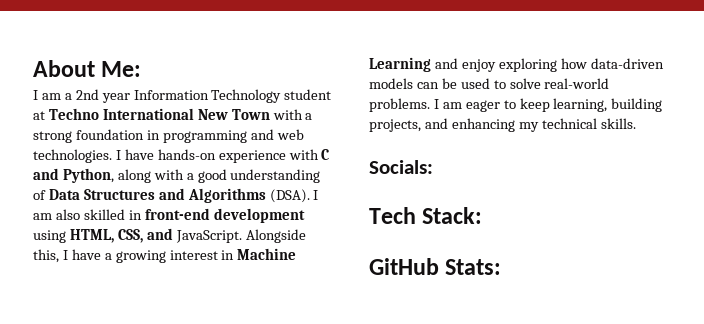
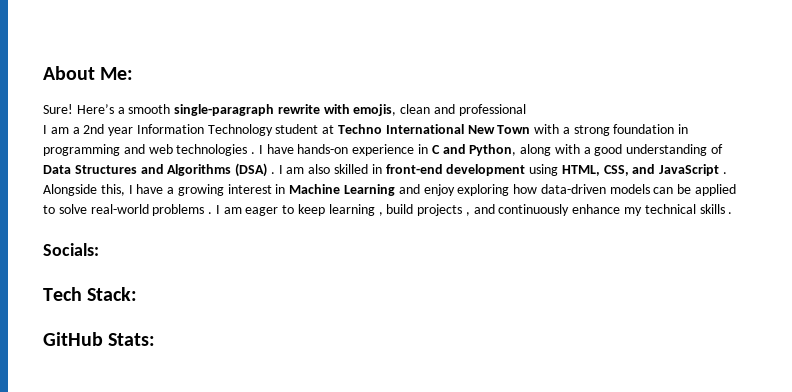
(142, 69) none -> [43,104,526,116] // Sure! Here’s a smooth single-paragraph rewrite with emojis, clean and professional
[33,149,112,163] technologies. -> [176,144,256,156] technologies .
[288,149,319,160] with -> [418,144,429,154] in
[269,189,310,203] (DSA). -> [235,163,275,177] (DSA) .
[175,230,242,243] JavaScript. -> [659,164,728,176] JavaScript .
[460,78,490,89] used -> [695,184,737,196] applied
[369,98,430,112] problems. -> [152,204,213,216] problems .
[553,98,663,112] [369,118,636,132] learning, building projects, and enhancing my technical skills. -> [328,204,733,216] learning , build projects , and continuously enhance my technical skills .

